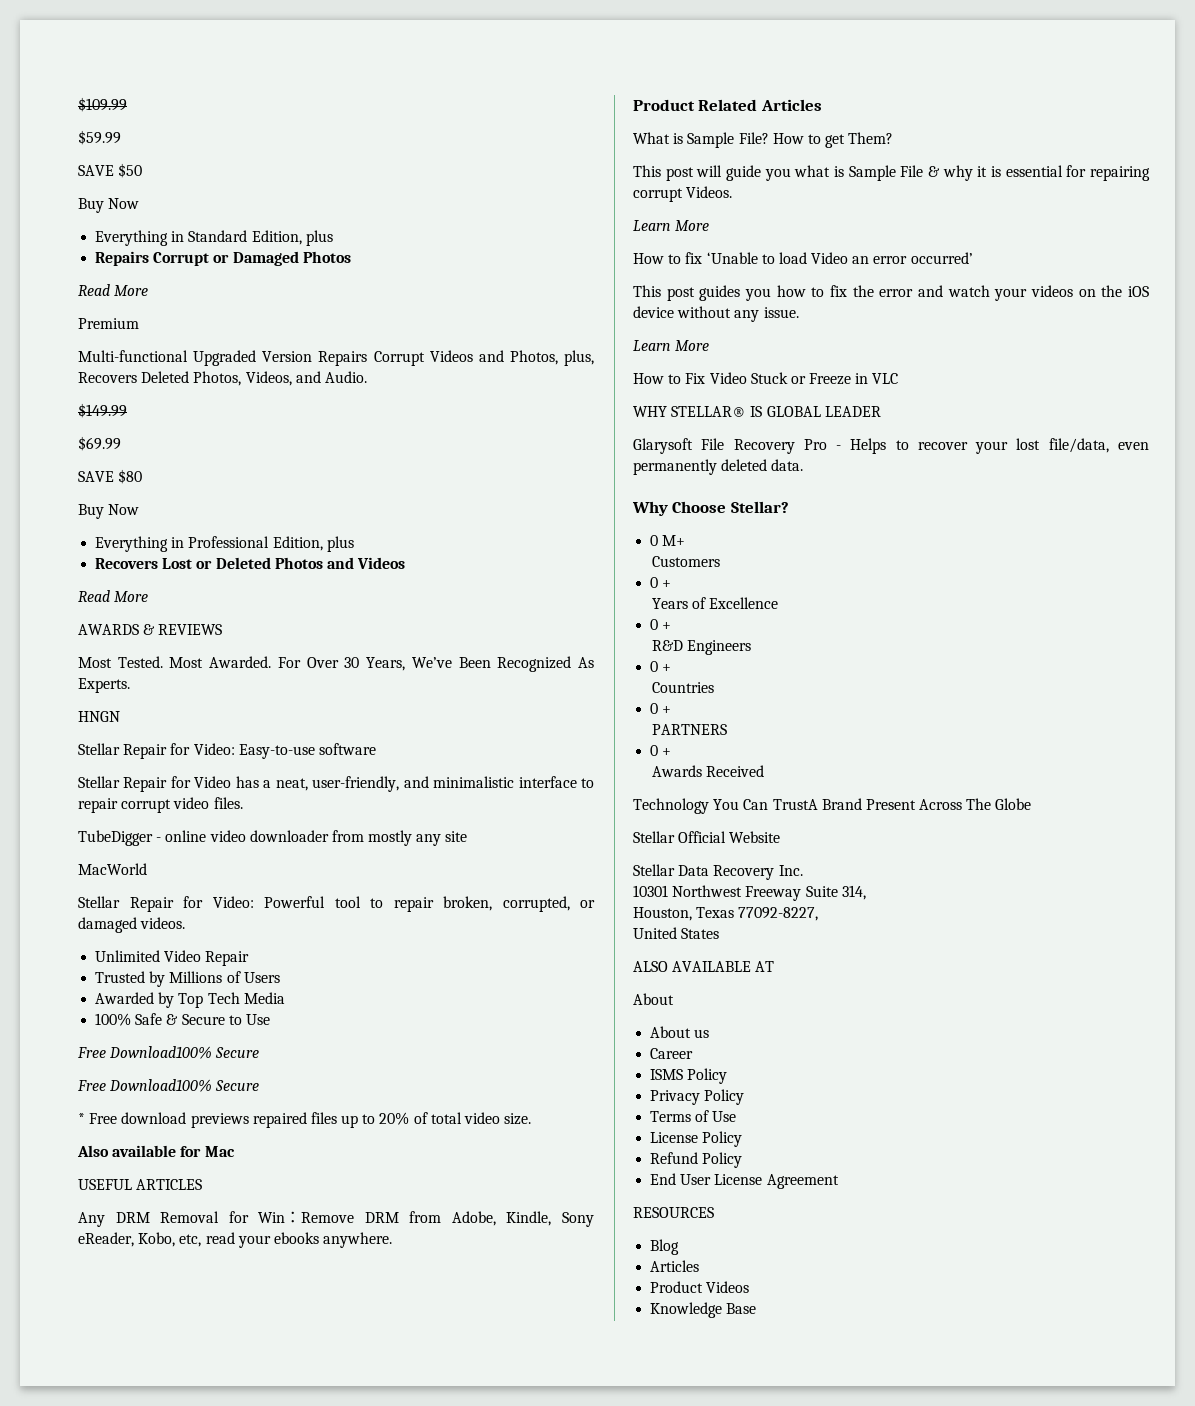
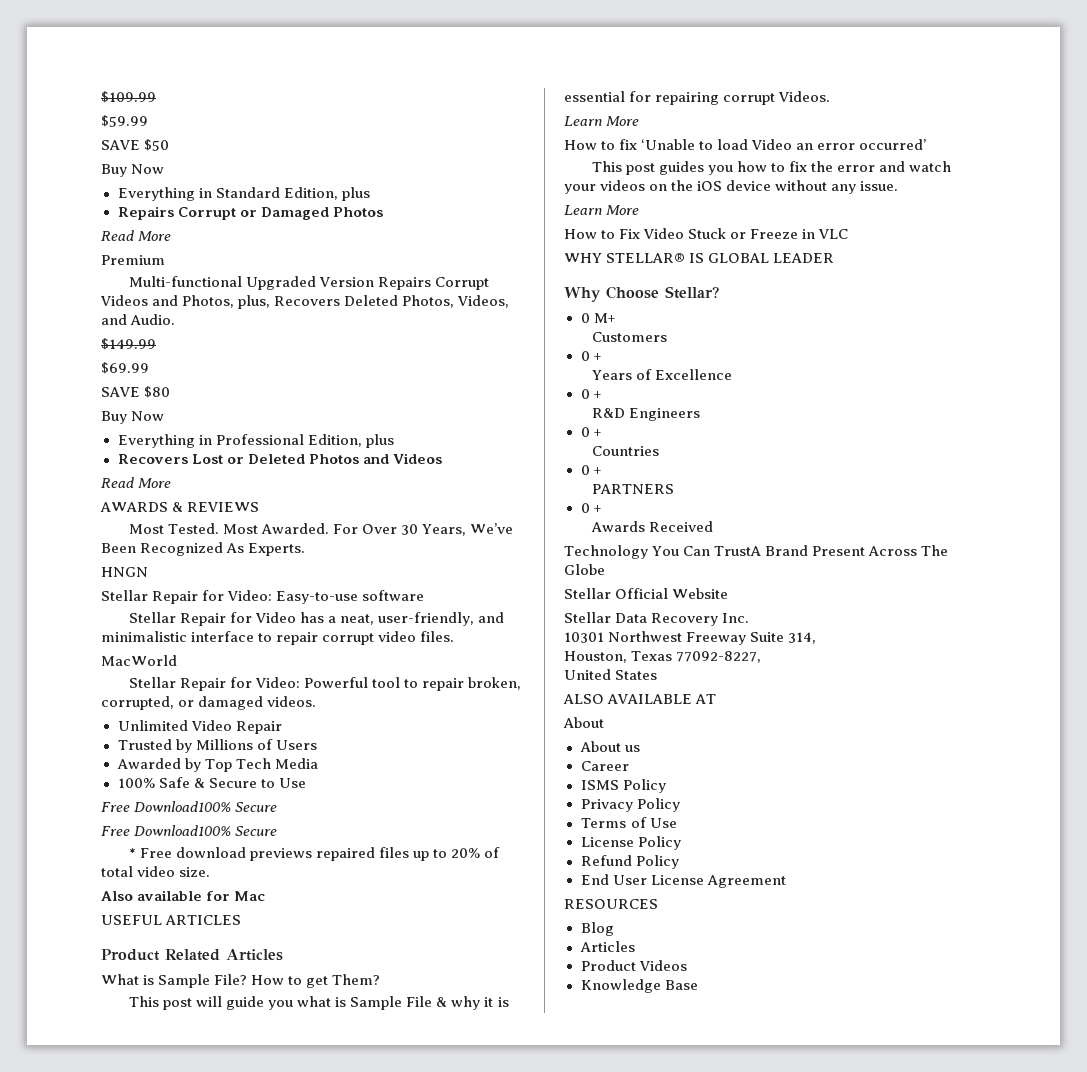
[78,830,468,846] // TubeDigger - online video downloader from mostly any site -> (455, 636) none
[78,1211,594,1227] [78,1232,393,1248] // Any DRM Removal for Win：Remove DRM from Adobe, Kindle, Sony eReader, Kobo, etc, read your ebooks anywhere. -> (242, 920) none
[633,438,1149,454] [633,459,804,475] // Glarysoft File Recovery Pro - Helps to recover your lost file/data, even permanently deleted data. -> (835, 258) none

